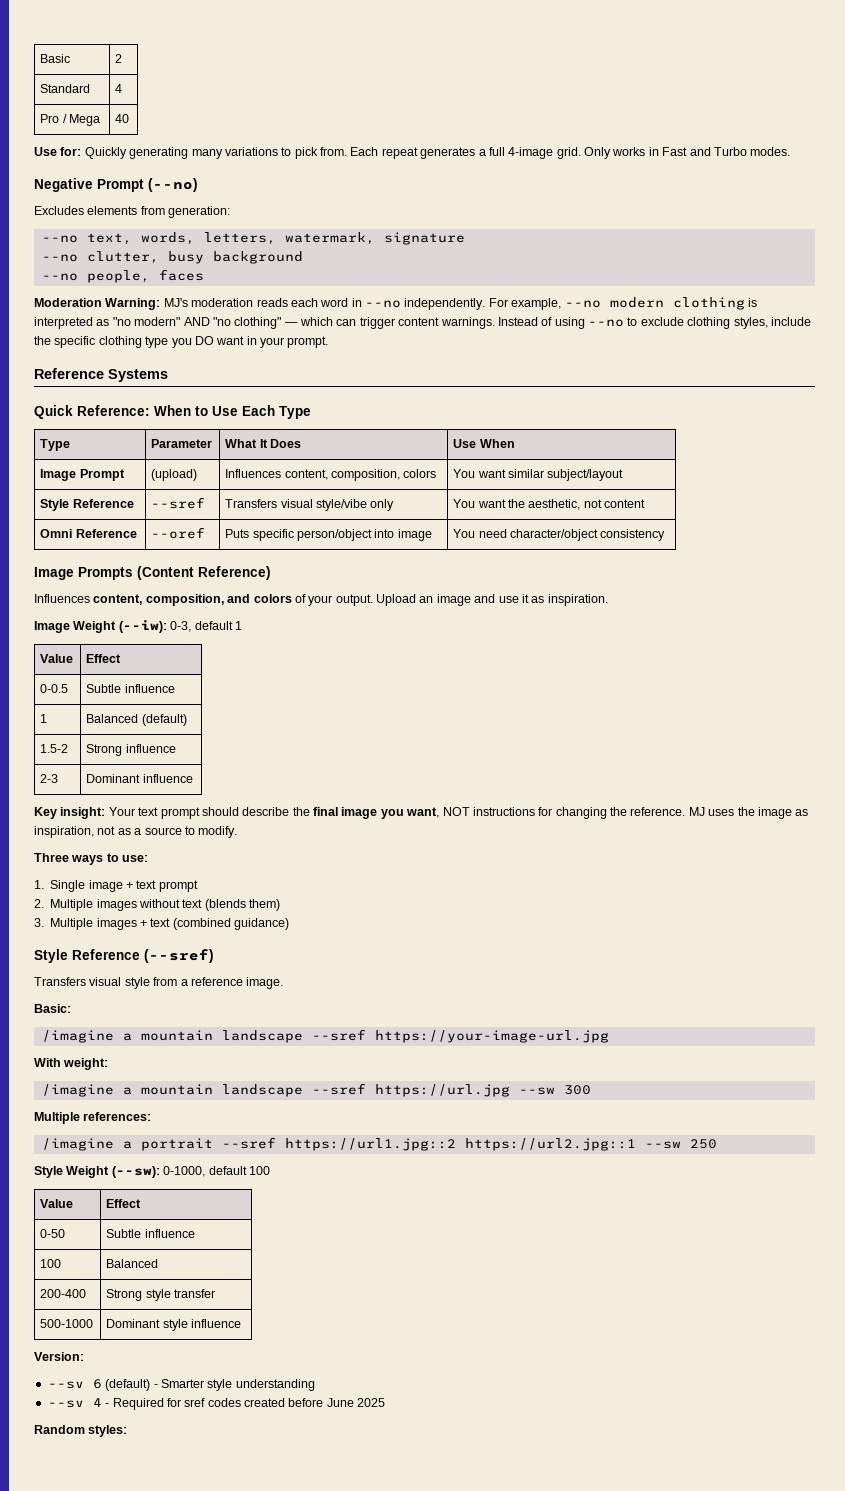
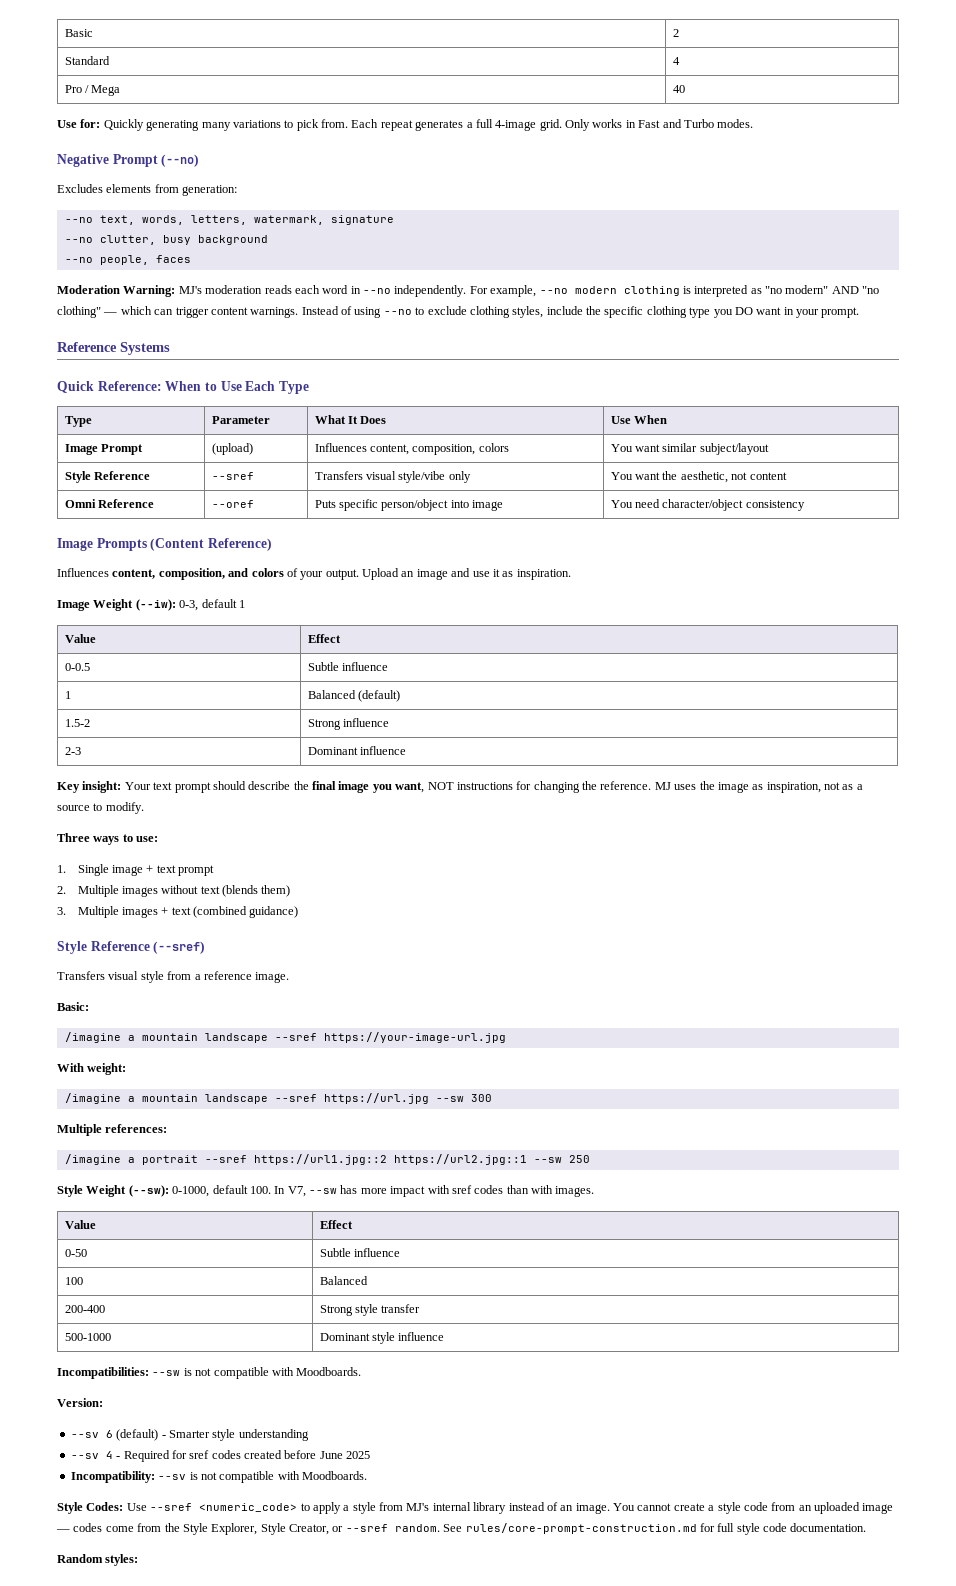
[248,1166,270,1175] 100 -> [249,1185,595,1197] 100. In V7, --sw has more impact with sref codes than with images.
(242, 1323) none -> [57,1367,362,1379] // Incompatibilities: --sw is not compatible with Moodboards.
(386, 1402) none -> [70,1471,367,1483] [57,1502,894,1514] [56,1523,867,1535] // Incompatibility: --sv is not compatible with Moodboards. // Style Codes: Use --sref <numeric_code> to apply a style from MJ's internal library instead of an image. You cannot create a style code from an uploaded image — codes come from the Style Explorer, Style Creator, or --sref random. See rules/core-prompt-construction.md for full style code documentation.

